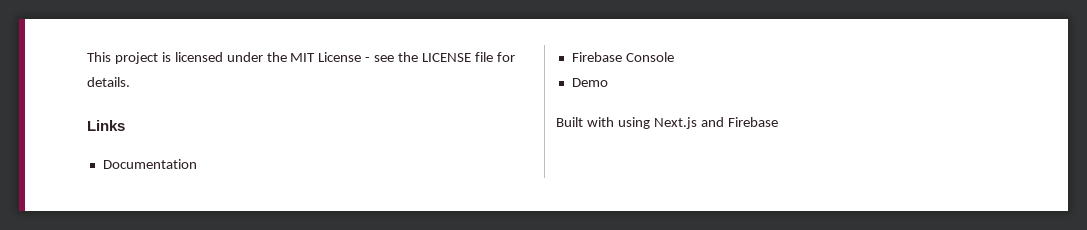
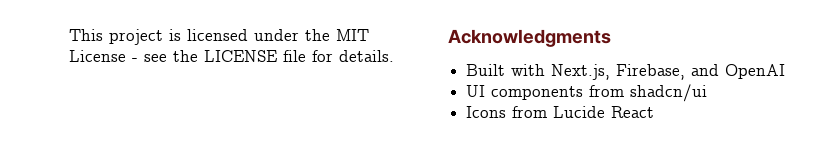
[87,120,125,131] [102,159,197,169] [571,52,674,62] [571,78,608,87] [556,117,778,129] Links // Documentation // Firebase Console // Demo // Built with using Next.js and Firebase -> [448,29,611,47] [466,64,786,80] [466,84,708,102] [466,106,655,118] Acknowledgments // Built with Next.js, Firebase, and OpenAI // UI components from shadcn/ui // Icons from Lucide React

